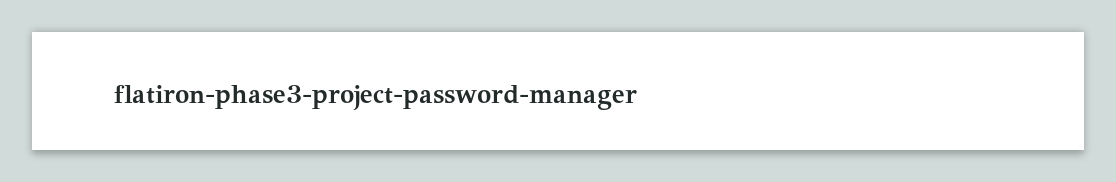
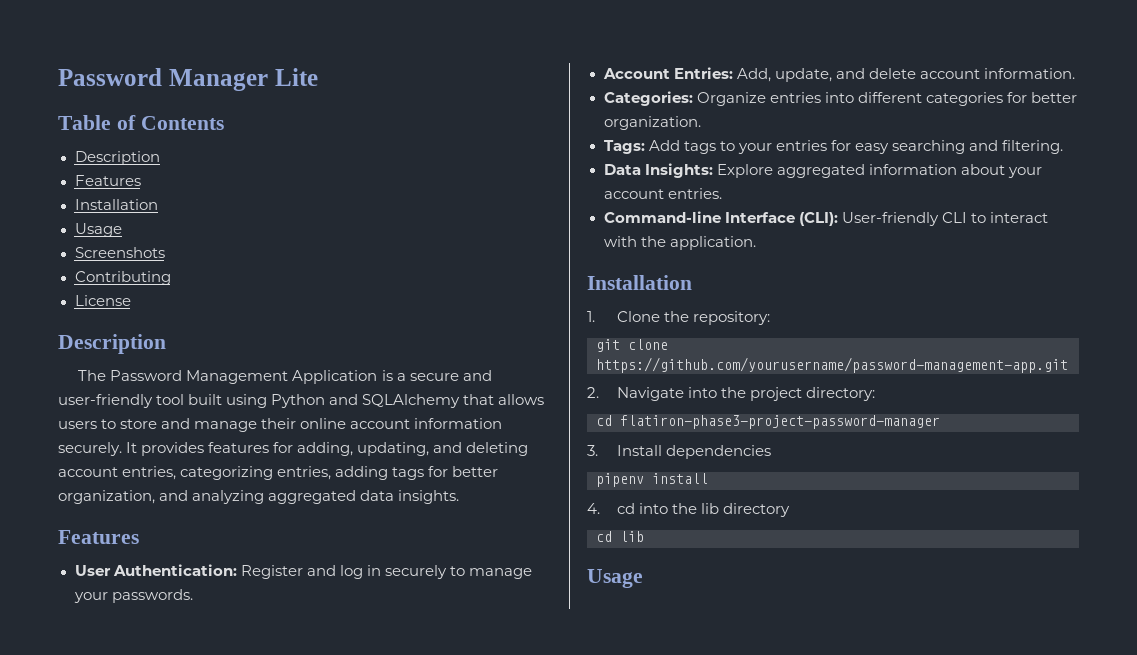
[114,85,637,110] flatiron-phase3-project-password-manager -> [58,68,318,91] [58,115,224,130] [74,151,160,165] [74,175,141,186] [74,199,158,210] [74,223,122,237] [74,247,165,258] [74,271,171,285] [74,295,131,306] [58,334,166,354] [78,370,492,384] [58,394,545,408] [58,418,503,432] [58,442,529,456] [58,466,499,480] [58,490,460,504] [58,530,139,544] [74,564,532,579] [73,589,193,603] [602,67,1075,82] [603,91,1077,106] [603,116,701,130] [603,140,1063,154] [603,163,1042,178] [603,188,722,199] [603,211,1048,226] [603,236,756,250] [587,275,692,290] [587,311,770,325] [596,339,668,352] [596,357,1068,373] [587,387,876,401] [596,415,940,429] [587,445,771,459] [596,473,708,487] [587,503,791,517] [596,531,644,542] [587,569,643,588] Password Manager Lite // Table of Contents // Description // Features // Installation // Usage // Screenshots // Contributing // License // Description // The Password Management Application is a secure and user-friendly tool built using Python and SQLAlchemy that allows users to store and manage their online account information securely. It provides features for adding, updating, and deleting account entries, categorizing entries, adding tags for better organization, and analyzing aggregated data insights. // Features // User Authentication: Register and log in securely to manage your passwords. // Account Entries: Add, update, and delete account information. // Categories: Organize entries into different categories for better organization. // Tags: Add tags to your entries for easy searching and filtering. // Data Insights: Explore aggregated information about your account entries. // Command-line Interface (CLI): User-friendly CLI to interact with the application. // Installation // 1. Clone the repository: // git clone https://github.com/yourusername/password-management-app.git // 2. Navigate into the project directory: // cd flatiron-phase3-project-password-manager // 3. Install dependencies // pipenv install // 4. cd into the lib directory // cd lib // Usage

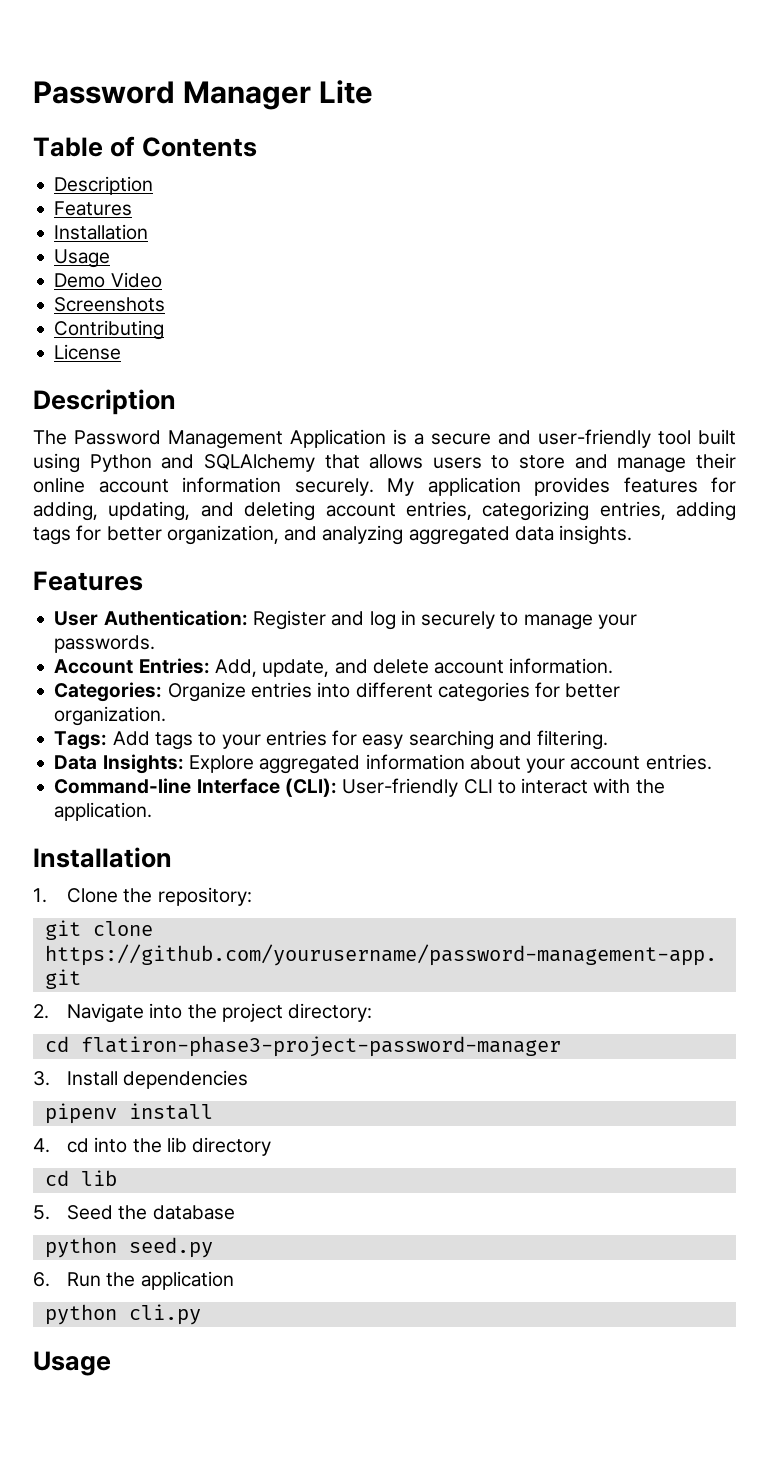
(122, 230) none -> [54,272,162,288] // Demo Video
[126,442,138,453] It -> [387,477,521,496] My application
(644, 536) none -> [33,1205,235,1220] [44,1237,213,1258] [33,1271,234,1290] [44,1304,201,1325] // 5. Seed the database // python seed.py // 6. Run the application // python cli.py

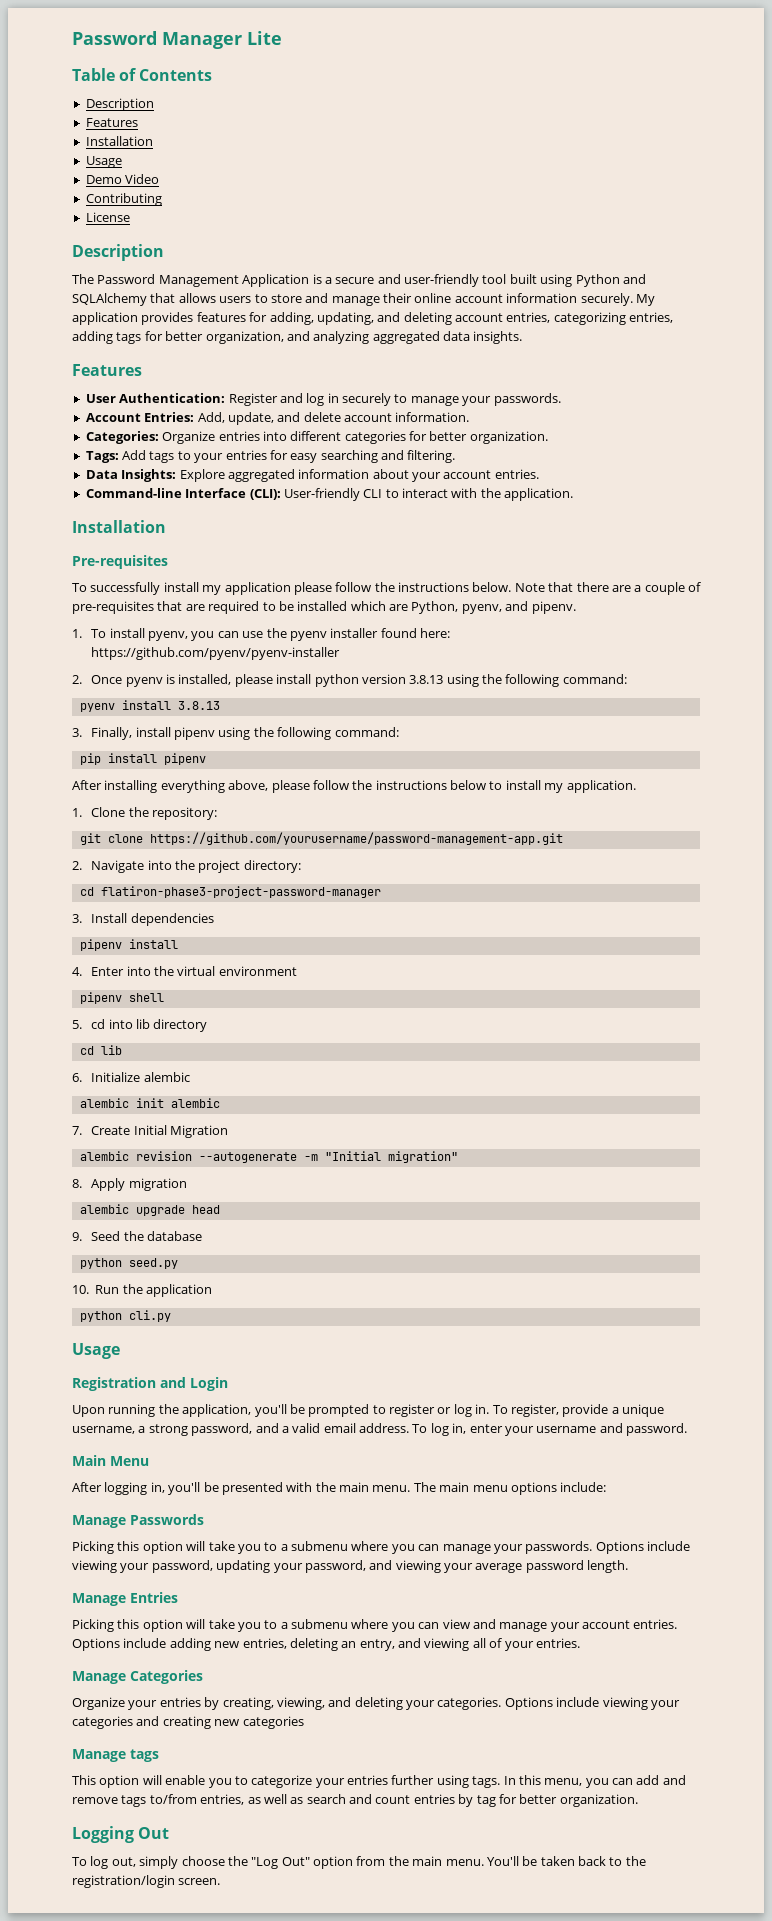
[54,297,166,312] // Screenshots -> (160, 179) none
(172, 857) none -> [72,555,168,569] [72,582,701,595] [72,601,576,614] [72,628,451,641] [91,647,341,660] [72,674,627,687] [79,700,220,712] [72,727,399,740] [79,753,206,765] [72,780,636,793] // Pre-requisites // To successfully install my application please follow the instructions below. Note that there are a couple of pre-requisites that are required to be installed which are Python, pyenv, and pipenv. // 1. To install pyenv, you can use the pyenv installer found here: https://github.com/pyenv/pyenv-installer // 2. Once pyenv is installed, please install python version 3.8.13 using the following command: // pyenv install 3.8.13 // 3. Finally, install pipenv using the following command: // pip install pipenv // After installing everything above, please follow the instructions below to install my application.
(50, 1145) none -> [91,966,297,976] [79,992,164,1004] [72,1020,82,1029] Enter into the virtual environment // pipenv shell // 5.
[132,1138,162,1153] the -> (133, 1024) none
[33,1205,50,1220] 5. -> [72,1072,190,1082] [79,1098,220,1108] [72,1125,229,1138] [79,1151,458,1163] [72,1178,187,1191] [79,1204,220,1216] [72,1232,82,1241] 6. Initialize alembic // alembic init alembic // 7. Create Initial Migration // alembic revision --autogenerate -m "Initial migration" // 8. Apply migration // alembic upgrade head // 9.
[33,1272,50,1287] 6. -> [72,1285,89,1294] 10.
(111, 1363) none -> [72,1377,228,1391] [72,1404,664,1417] [72,1423,687,1436] [72,1455,149,1466] [72,1482,607,1495] [72,1514,204,1528] [72,1541,690,1554] [72,1560,629,1573] [72,1592,178,1606] [72,1619,678,1632] [72,1638,580,1651] [72,1670,203,1684] [72,1697,680,1710] [72,1716,304,1729] [72,1749,159,1762] [72,1775,686,1788] [72,1794,638,1807] [72,1826,170,1843] [72,1856,646,1869] [72,1875,221,1888] // Registration and Login // Upon running the application, you'll be prompted to register or log in. To register, provide a unique username, a strong password, and a valid email address. To log in, enter your username and password. // Main Menu // After logging in, you'll be presented with the main menu. The main menu options include: // Manage Passwords // Picking this option will take you to a submenu where you can manage your passwords. Options include viewing your password, updating your password, and viewing your average password length. // Manage Entries // Picking this option will take you to a submenu where you can view and manage your account entries. Options include adding new entries, deleting an entry, and viewing all of your entries. // Manage Categories // Organize your entries by creating, viewing, and deleting your categories. Options include viewing your categories and creating new categories // Manage tags // This option will enable you to categorize your entries further using tags. In this menu, you can add and remove tags to/from entries, as well as search and count entries by tag for better organization. // Logging Out // To log out, simply choose the "Log Out" option from the main menu. You'll be taken back to the registration/login screen.

